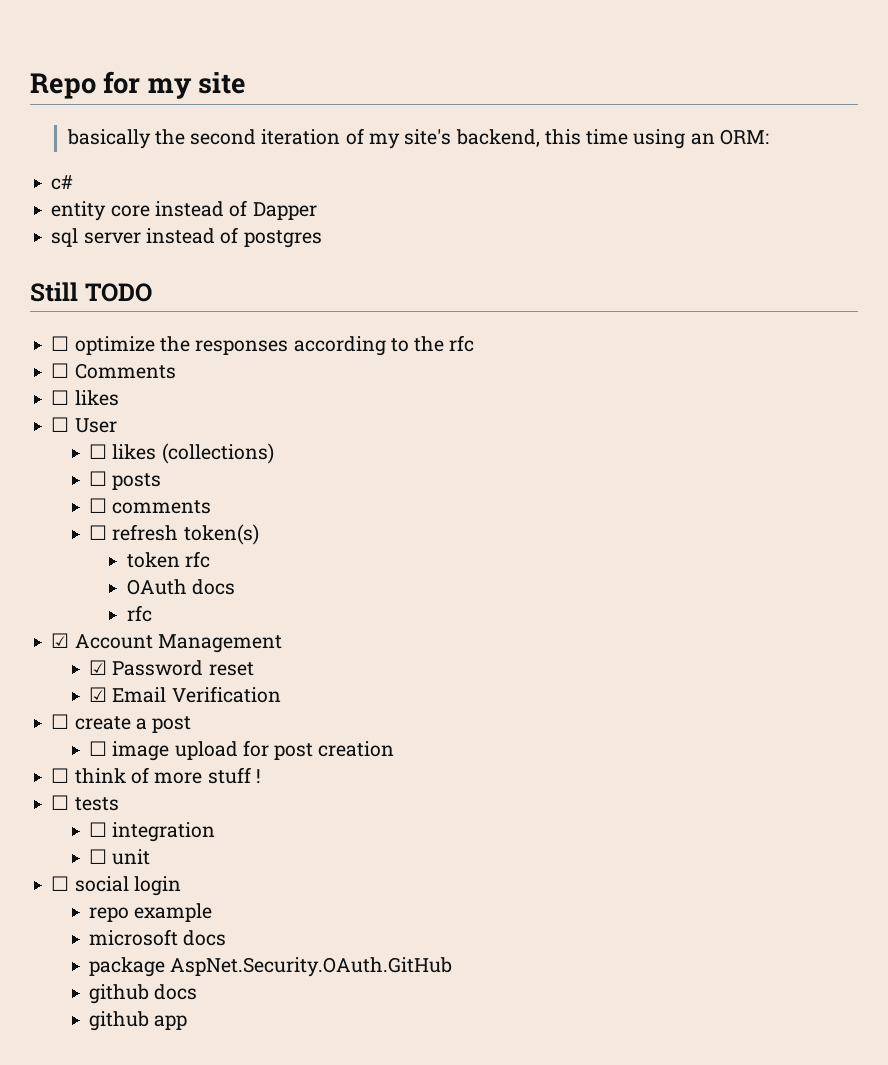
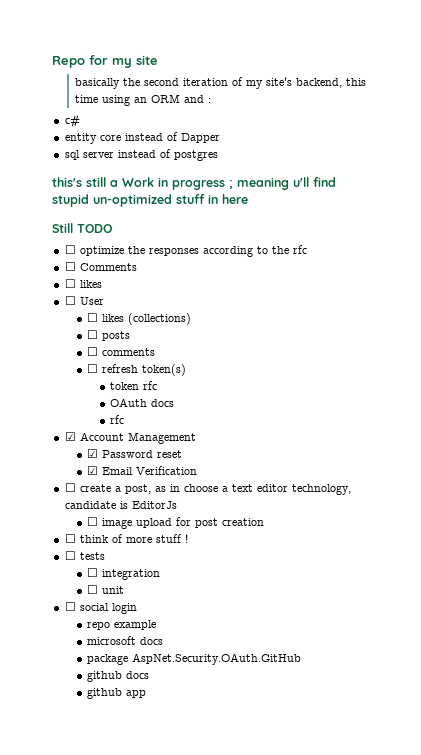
[719,129,769,145] ORM: -> [150,94,211,103] ORM and :
(322, 239) none -> [52,177,336,190] [52,194,248,207] // this's still a Work in progress ; meaning u'll find stupid un-optimized stuff in here
[152,716,192,733] post -> [124,484,351,495] [64,501,177,509] post, as in choose a text editor technology, candidate is EditorJs

